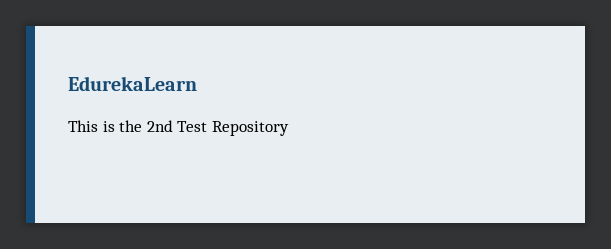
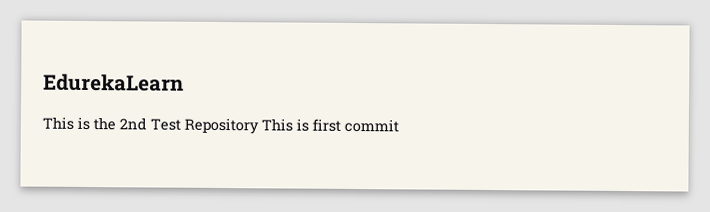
(289, 128) none -> [261,118,399,133] This is first commit

